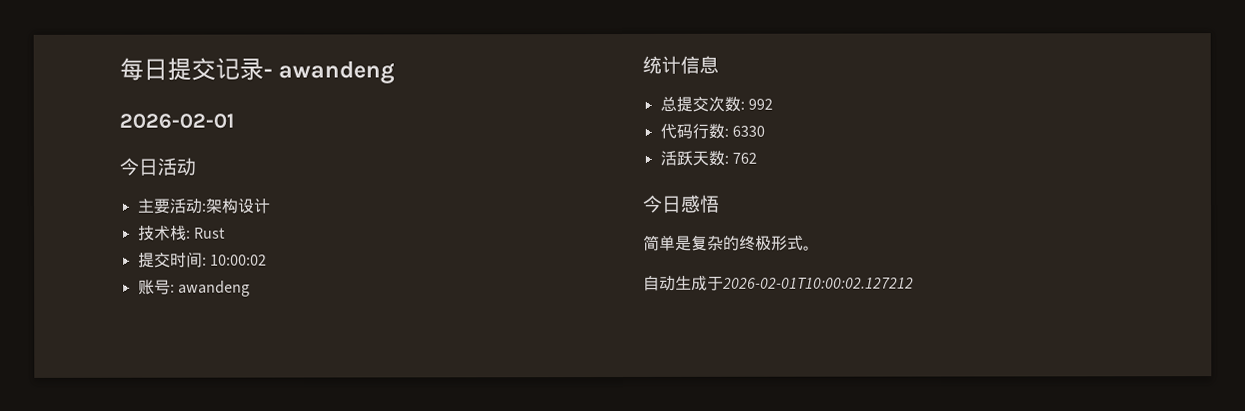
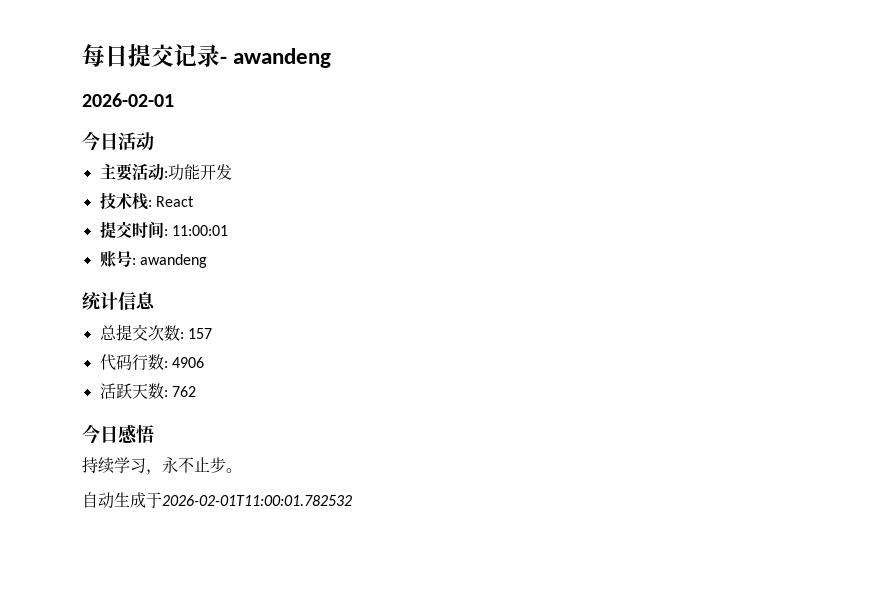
[204,198,271,214] 架构设计 -> [167,164,232,181] 功能开发
[193,227,226,239] Rust -> [155,196,194,207] React
[209,254,267,266] 10:00:02 -> [171,225,228,236] 11:00:01
[747,98,773,110] 992 -> [187,328,212,339] 157
[731,125,765,137] 6330 -> [171,357,204,368] 4906
[643,234,804,251] 简单是复杂的终极形式 -> [82,457,226,475] 持续学习，永不止步
[722,277,914,289] 2026-02-01T10:00:02.127212 -> [162,495,352,506] 2026-02-01T11:00:01.782532

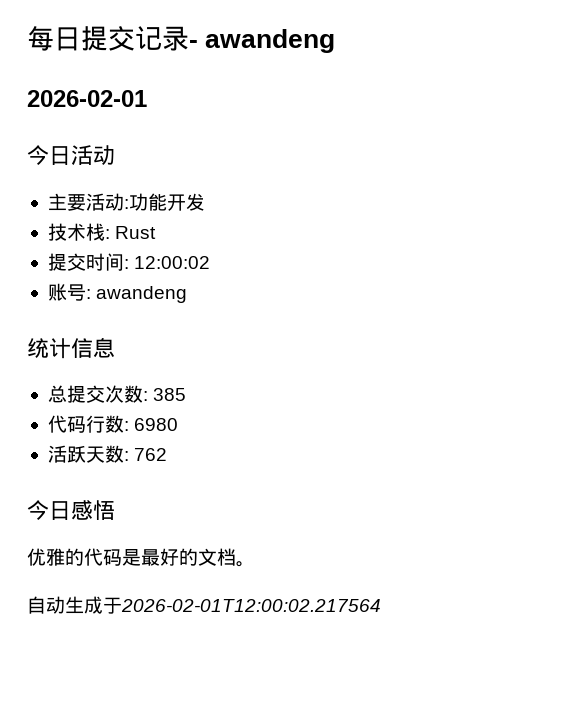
[155,196,194,207] React -> [115,226,157,239] Rust
[171,225,228,236] 11:00:01 -> [134,256,211,269] 12:00:02
[187,328,212,339] 157 -> [153,388,187,401] 385
[171,357,204,368] 4906 -> [134,418,179,431] 6980
[82,457,226,475] 持续学习，永不止步 -> [27,548,236,566] 优雅的代码是最好的文档
[162,495,352,506] 2026-02-01T11:00:01.782532 -> [121,599,381,612] 2026-02-01T12:00:02.217564

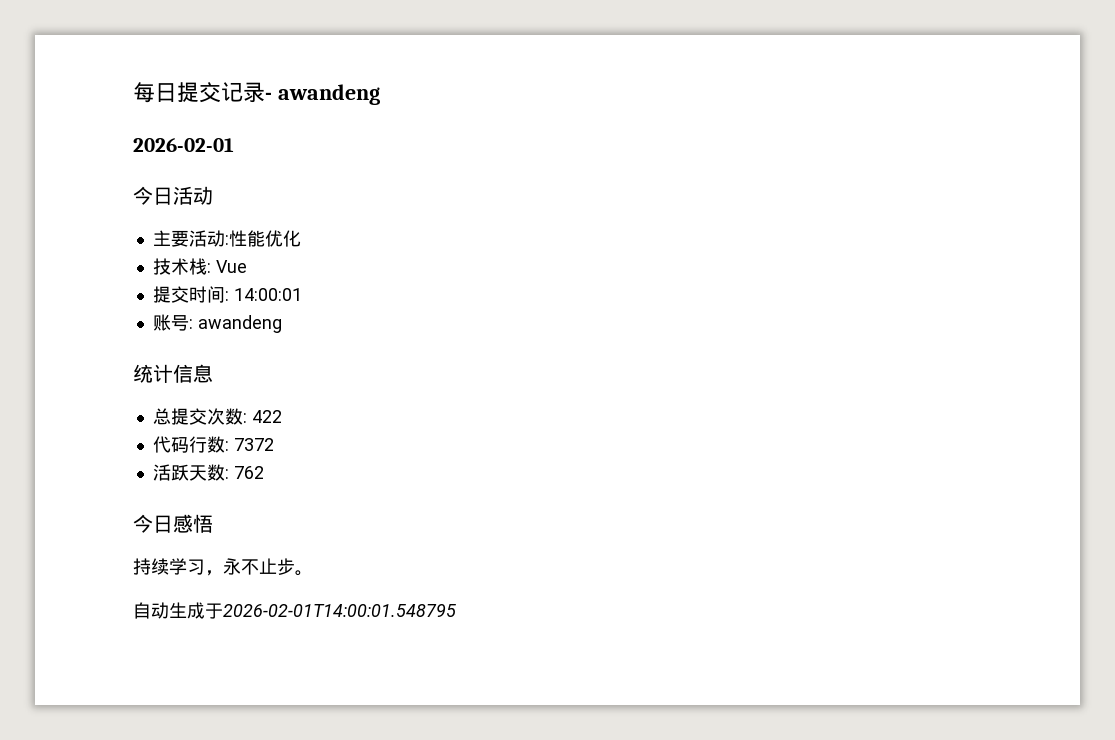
[128,193,205,211] 功能开发 -> [228,230,301,247] 性能优化
[115,226,157,239] Rust -> [215,260,247,273] Vue
[134,256,211,269] 12:00:02 -> [233,288,302,301] 14:00:01
[153,388,187,401] 385 -> [251,410,282,423] 422
[134,418,179,431] 6980 -> [233,438,274,451] 7372
[27,548,236,566] 优雅的代码是最好的文档 -> [133,558,295,576] 持续学习，永不止步
[121,599,381,612] 2026-02-01T12:00:02.217564 -> [223,604,456,617] 2026-02-01T14:00:01.548795

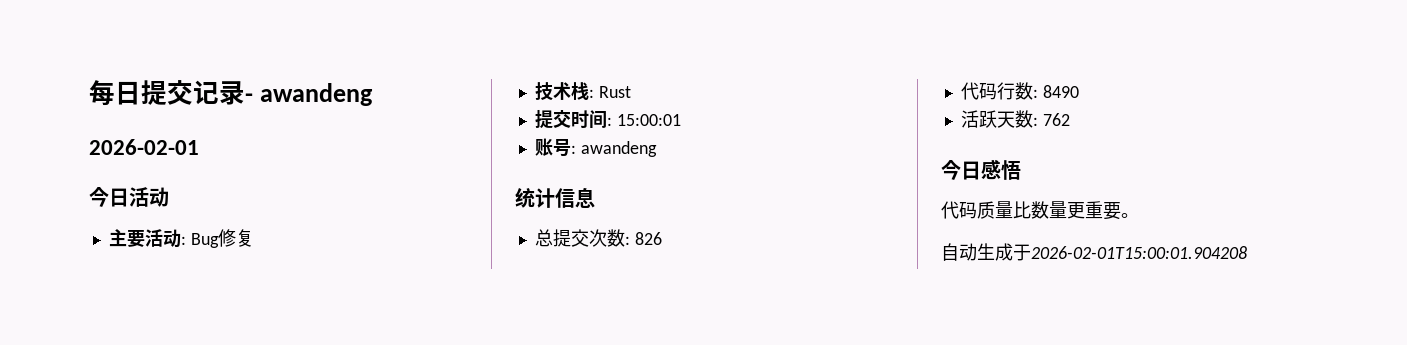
[228,230,301,247] 性能优化 -> [190,229,254,248] Bug修复
[215,260,247,273] Vue -> [598,86,631,98] Rust
[233,288,302,301] 14:00:01 -> [616,114,681,126] 15:00:01
[251,410,282,423] 422 -> [634,232,662,245] 826
[233,438,274,451] 7372 -> [1042,85,1079,98] 8490
[133,558,295,576] 持续学习，永不止步 -> [941,201,1121,220] 代码质量比数量更重要
[223,604,456,617] 2026-02-01T14:00:01.548795 -> [1031,246,1247,259] 2026-02-01T15:00:01.904208

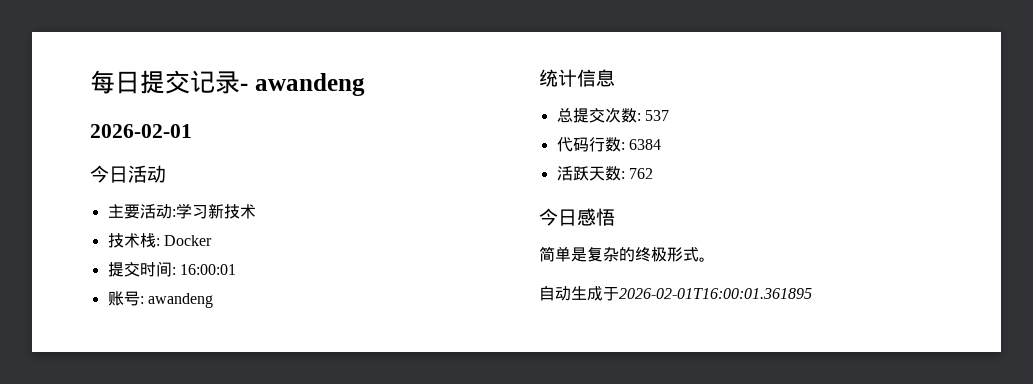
[190,229,254,248] Bug修复 -> [175,203,256,219] 学习新技术
[598,86,631,98] Rust -> [163,235,212,246] Docker
[616,114,681,126] 15:00:01 -> [179,264,236,275] 16:00:01
[634,232,662,245] 826 -> [644,110,669,121] 537
[1042,85,1079,98] 8490 -> [628,139,661,150] 6384
[941,201,1121,220] 代码质量比数量更重要 -> [539,246,699,262] 简单是复杂的终极形式
[1031,246,1247,259] 2026-02-01T15:00:01.904208 -> [619,288,812,299] 2026-02-01T16:00:01.361895

